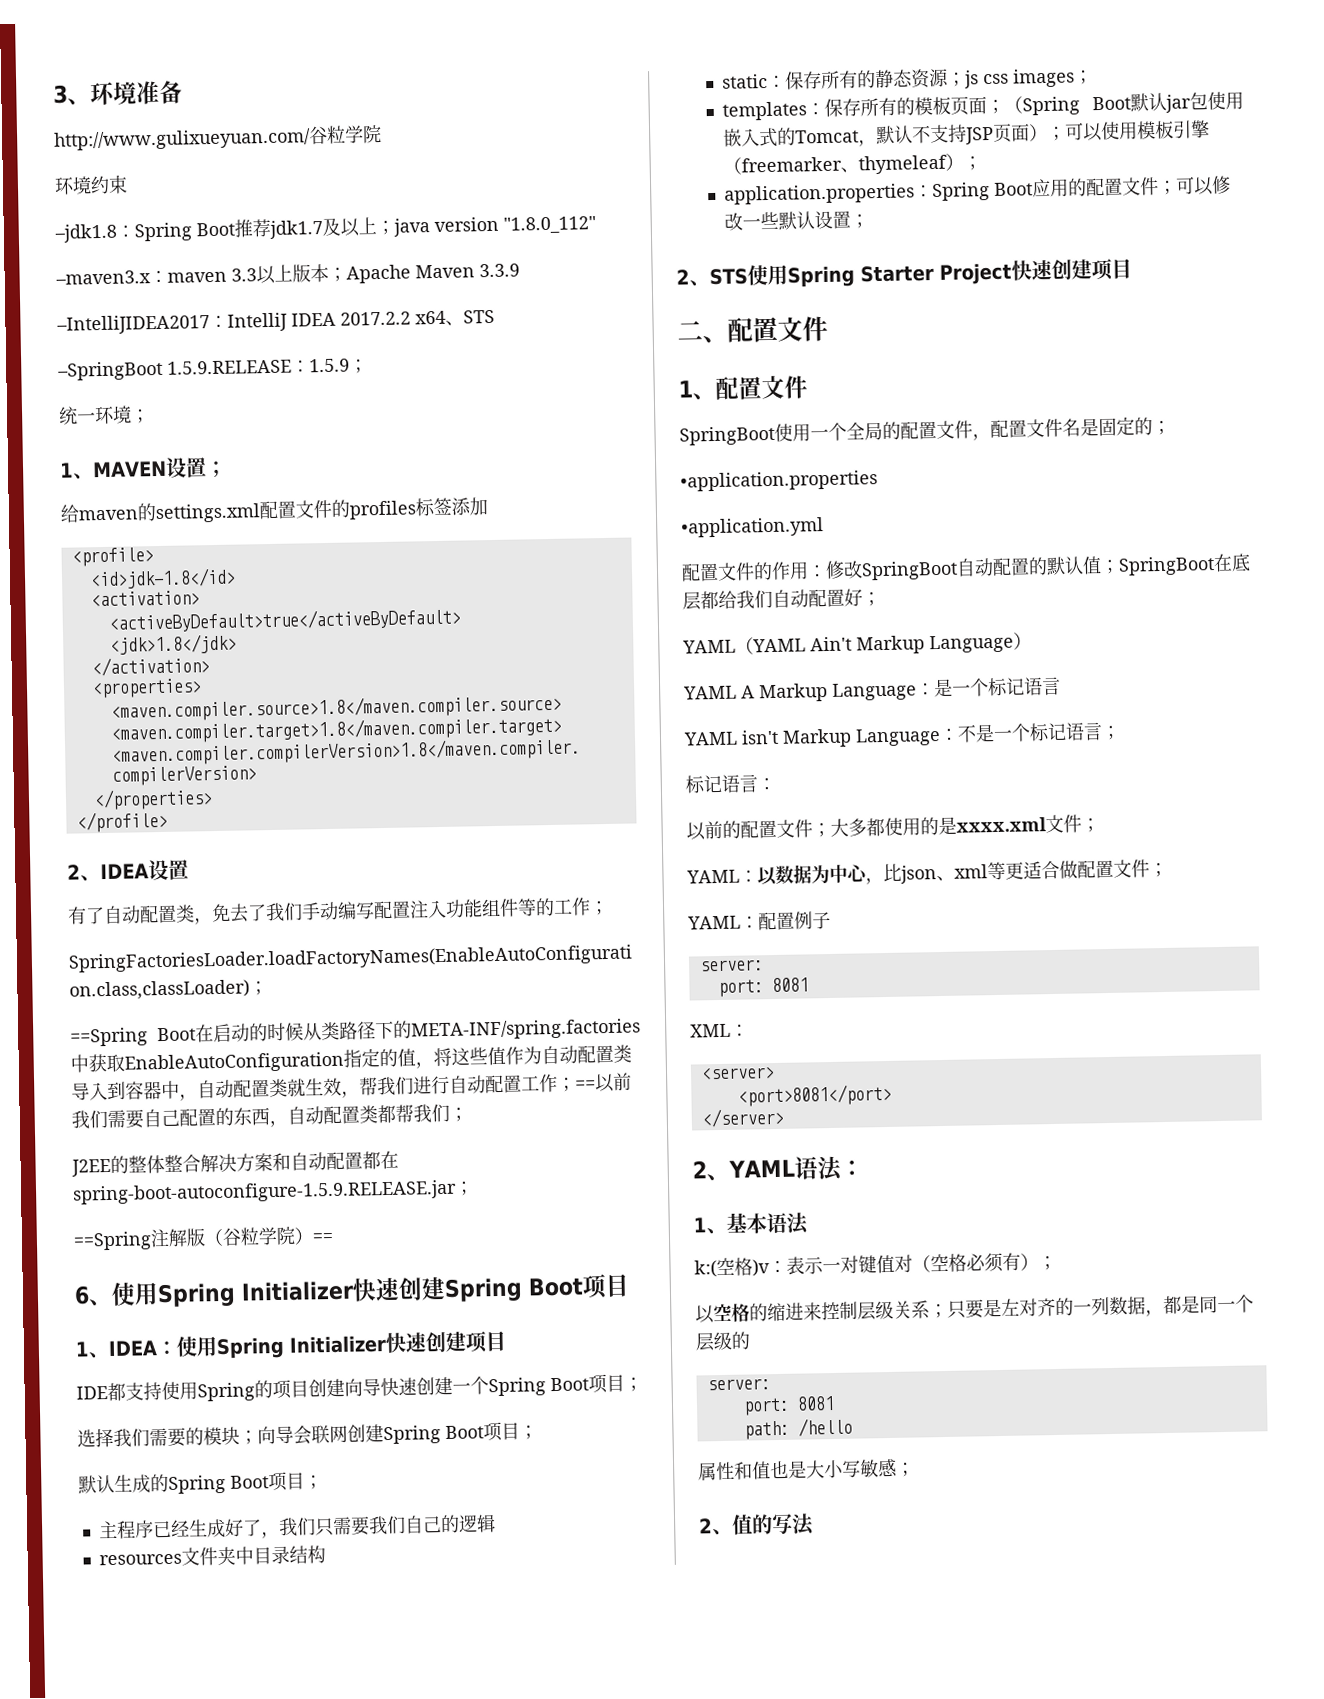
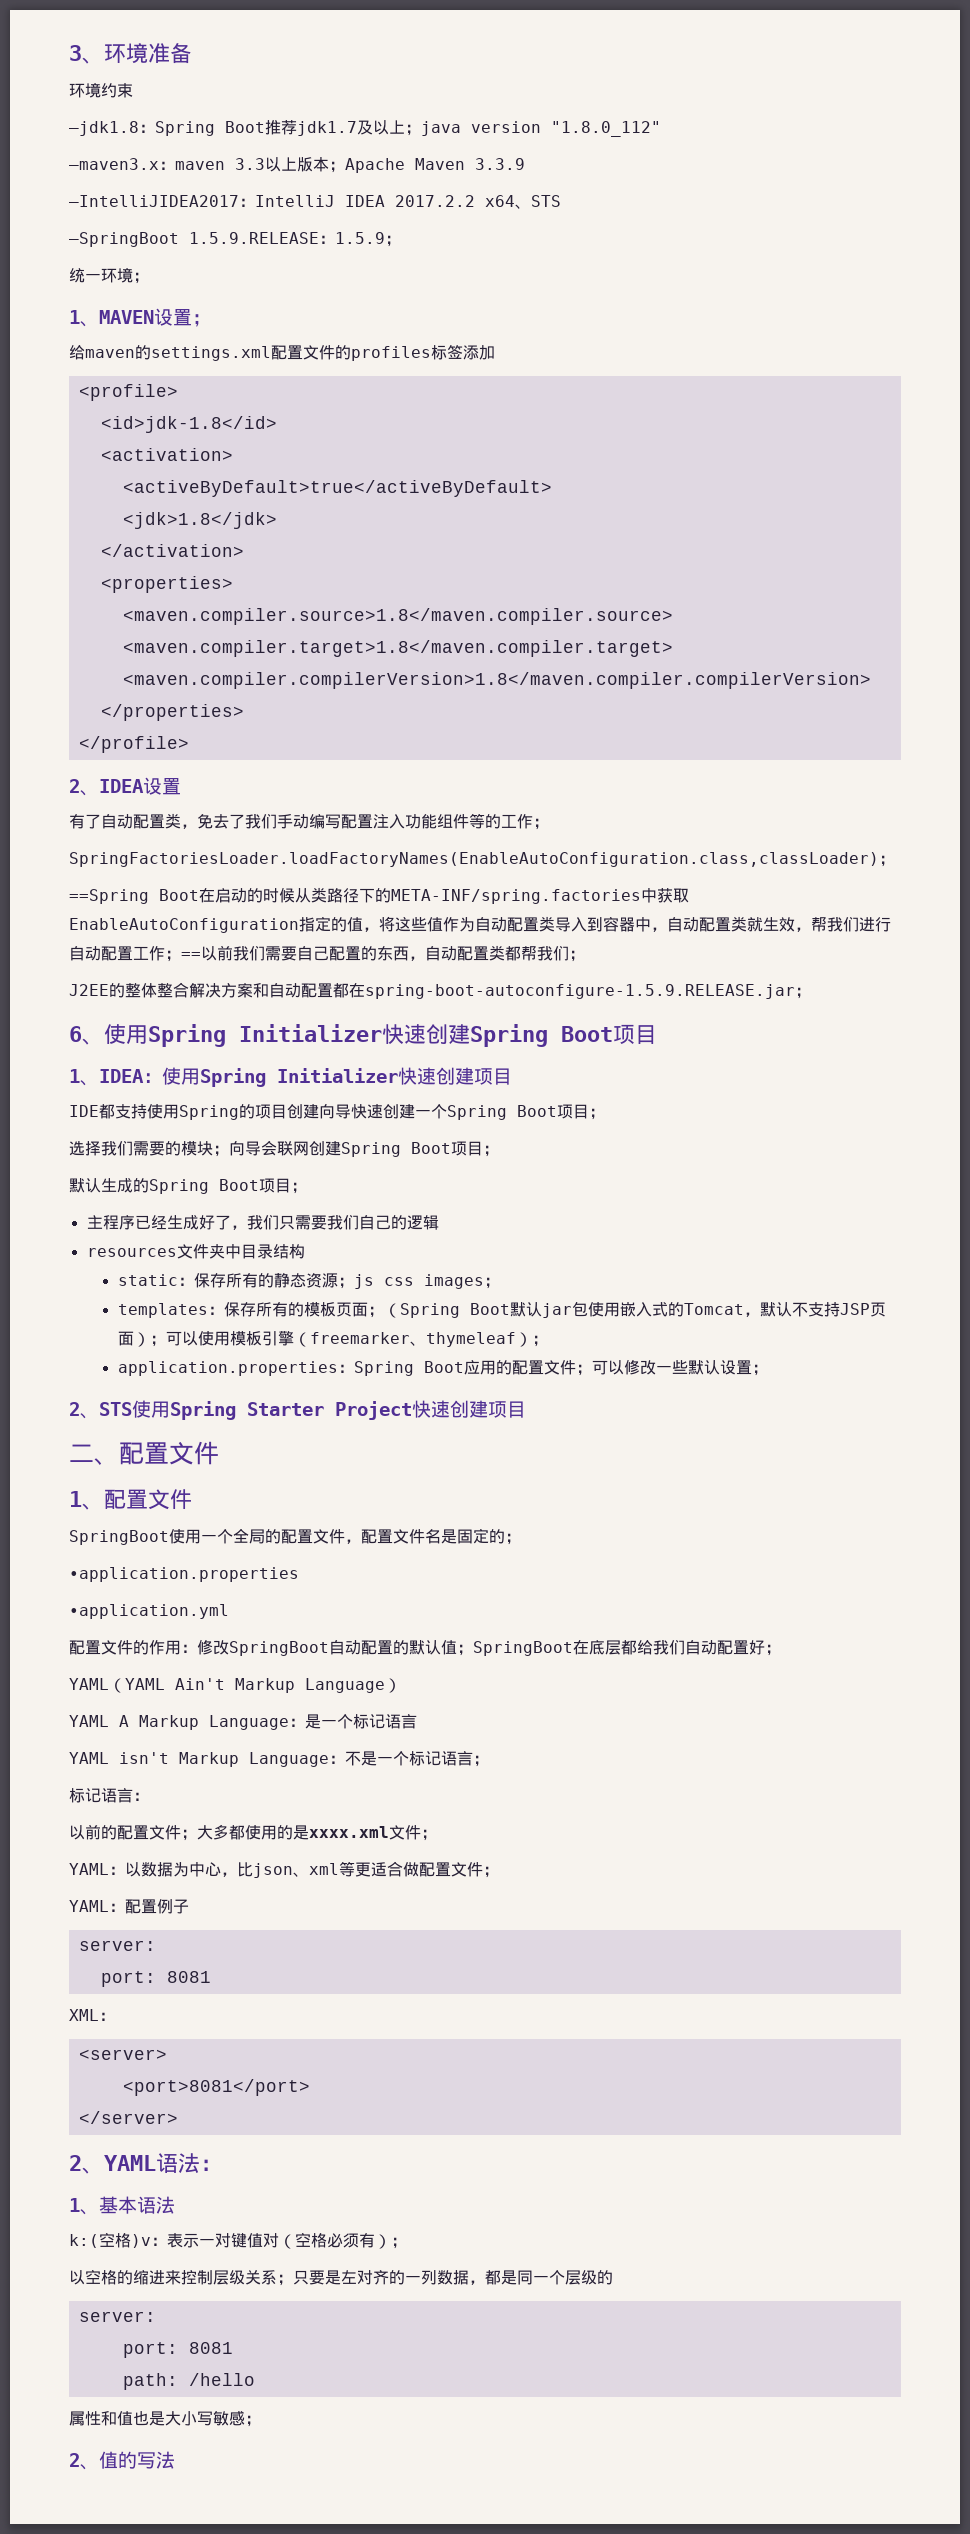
[54,124,382,151] // http://www.gulixueyuan.com/谷粒学院 -> (192, 53) none
[73,1226,334,1251] // ==Spring注解版（谷粒学院）== -> (811, 993) none

